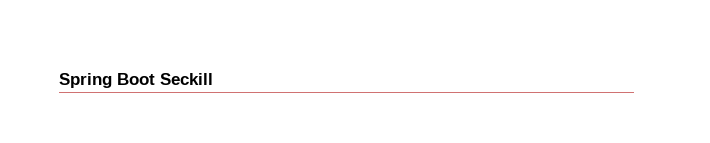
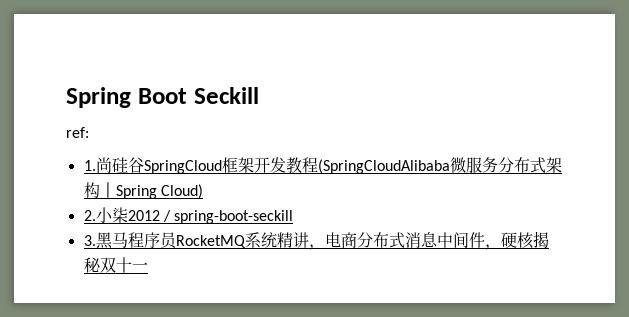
(213, 79) none -> [66,127,89,138] [83,157,562,174] [83,182,203,199] [83,207,294,224] [83,231,549,250] [83,257,148,273] // ref: // 1.尚硅谷SpringCloud框架开发教程(SpringCloudAlibaba微服务分布式架构丨Spring Cloud) // 2.小柒2012 / spring-boot-seckill // 3.黑马程序员RocketMQ系统精讲，电商分布式消息中间件，硬核揭秘双十一

